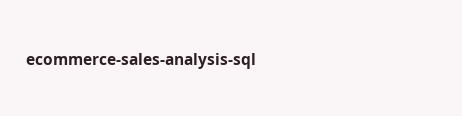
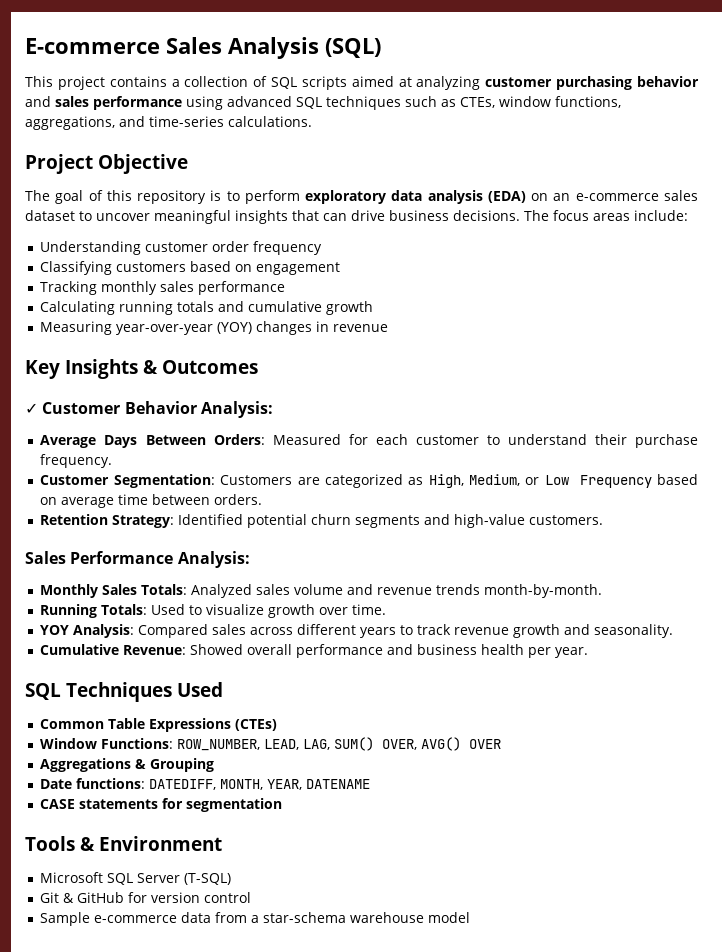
[26,53,256,69] ecommerce-sales-analysis-sql -> [25,37,381,59] [25,76,699,90] [25,96,621,110] [25,116,312,130] [25,154,189,174] [25,190,698,204] [25,210,688,224] [40,241,323,255] [40,261,341,275] [40,281,286,295] [40,301,374,315] [40,321,389,335] [25,359,259,379] [25,401,273,418] [40,434,698,448] [40,454,113,468] [40,474,698,488] [40,494,263,508] [40,514,604,528] [25,551,250,568] [40,584,603,598] [40,604,387,618] [40,624,674,638] [40,644,589,658] [25,682,224,702] [40,718,278,732] [40,737,502,751] [40,758,215,772] [40,778,371,790] [40,798,283,812] [25,836,223,851] [40,872,232,885] [40,892,252,903] [40,912,471,926] E-commerce Sales Analysis (SQL) // This project contains a collection of SQL scripts aimed at analyzing customer purchasing behavior and sales performance using advanced SQL techniques such as CTEs, window functions, aggregations, and time-series calculations. // Project Objective // The goal of this repository is to perform exploratory data analysis (EDA) on an e-commerce sales dataset to uncover meaningful insights that can drive business decisions. The focus areas include: // Understanding customer order frequency // Classifying customers based on engagement // Tracking monthly sales performance // Calculating running totals and cumulative growth // Measuring year-over-year (YOY) changes in revenue // Key Insights & Outcomes // ✓ Customer Behavior Analysis: // Average Days Between Orders: Measured for each customer to understand their purchase frequency. // Customer Segmentation: Customers are categorized as High, Medium, or Low Frequency based on average time between orders. // Retention Strategy: Identified potential churn segments and high-value customers. // Sales Performance Analysis: // Monthly Sales Totals: Analyzed sales volume and revenue trends month-by-month. // Running Totals: Used to visualize growth over time. // YOY Analysis: Compared sales across different years to track revenue growth and seasonality. // Cumulative Revenue: Showed overall performance and business health per year. // SQL Techniques Used // Common Table Expressions (CTEs) // Window Functions: ROW_NUMBER, LEAD, LAG, SUM() OVER, AVG() OVER // Aggregations & Grouping // Date functions: DATEDIFF, MONTH, YEAR, DATENAME // CASE statements for segmentation // Tools & Environment // Microsoft SQL Server (T-SQL) // Git & GitHub for version control // Sample e-commerce data from a star-schema warehouse model

